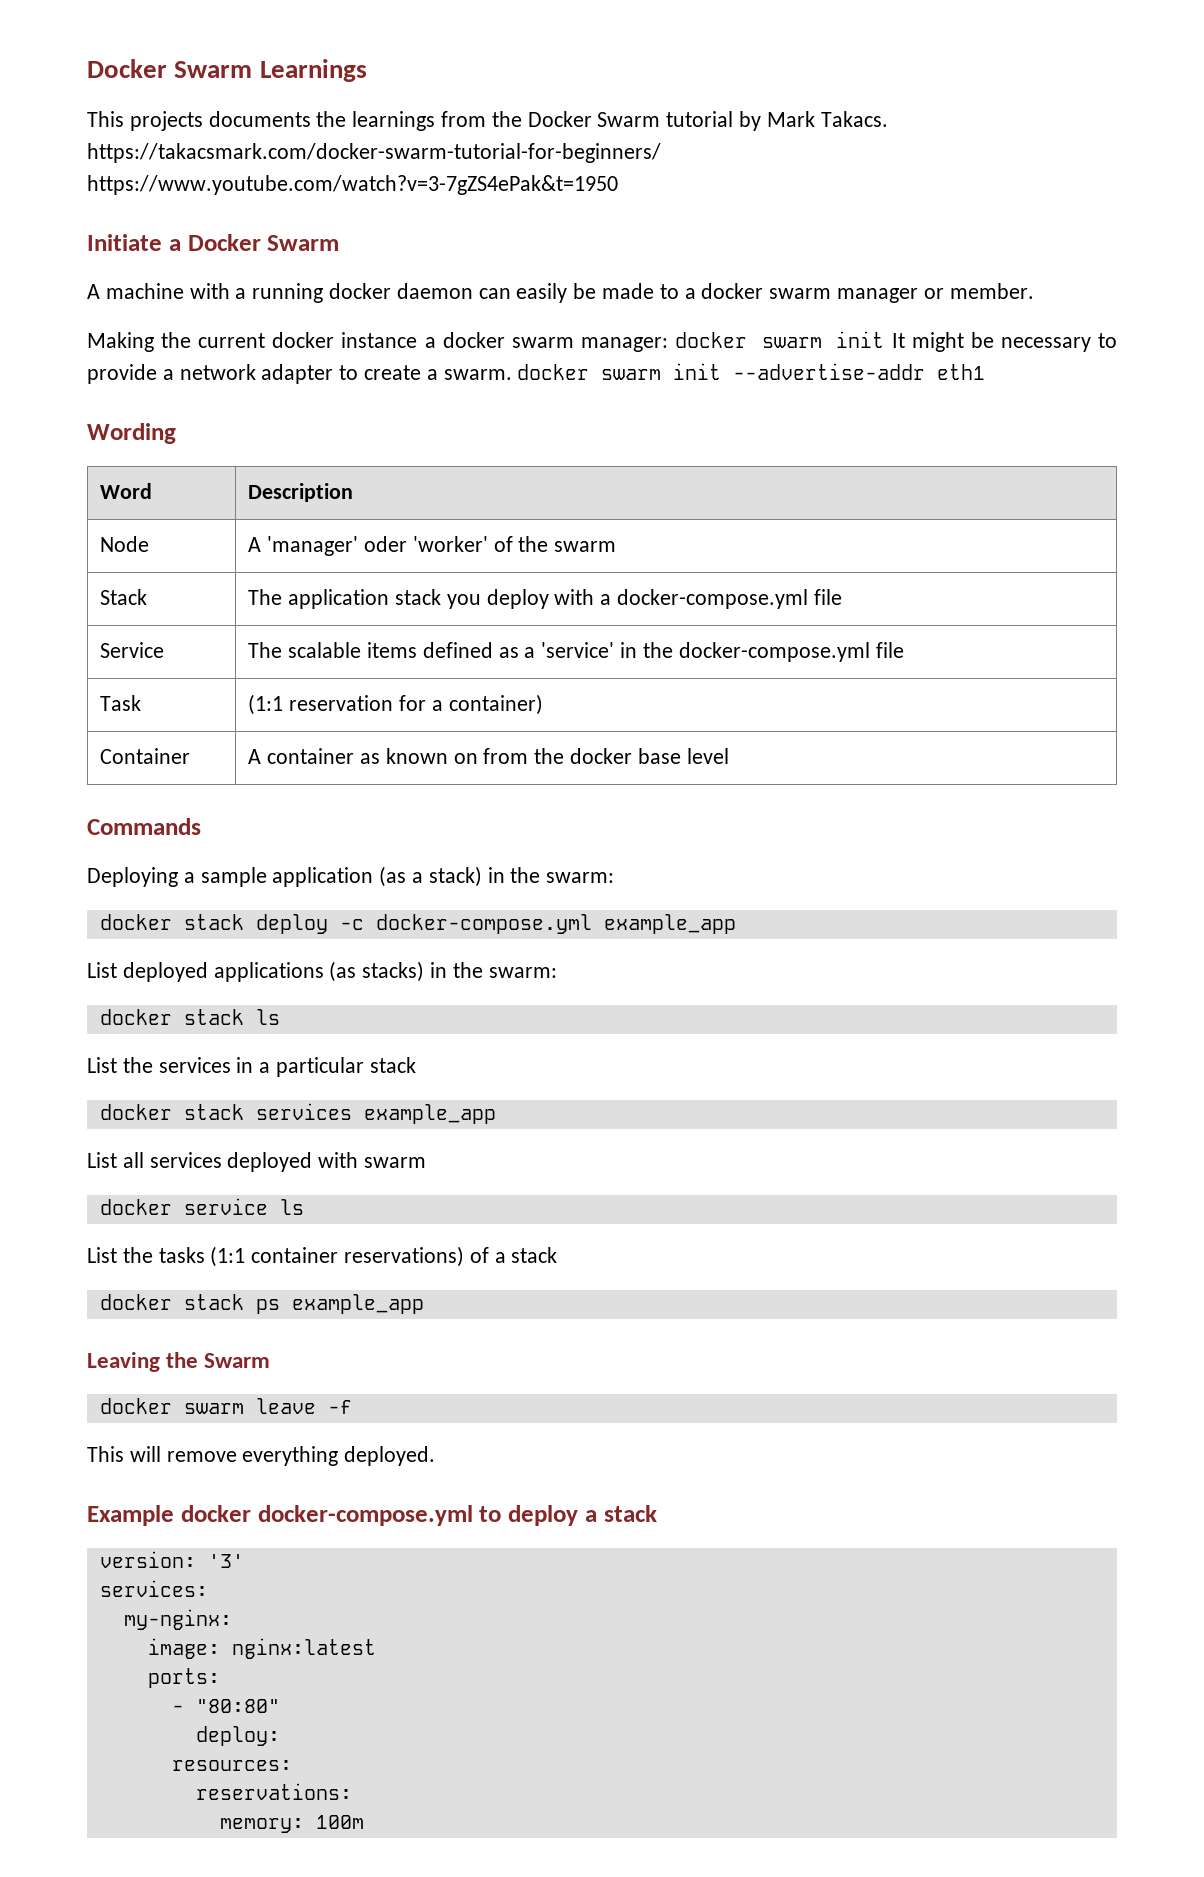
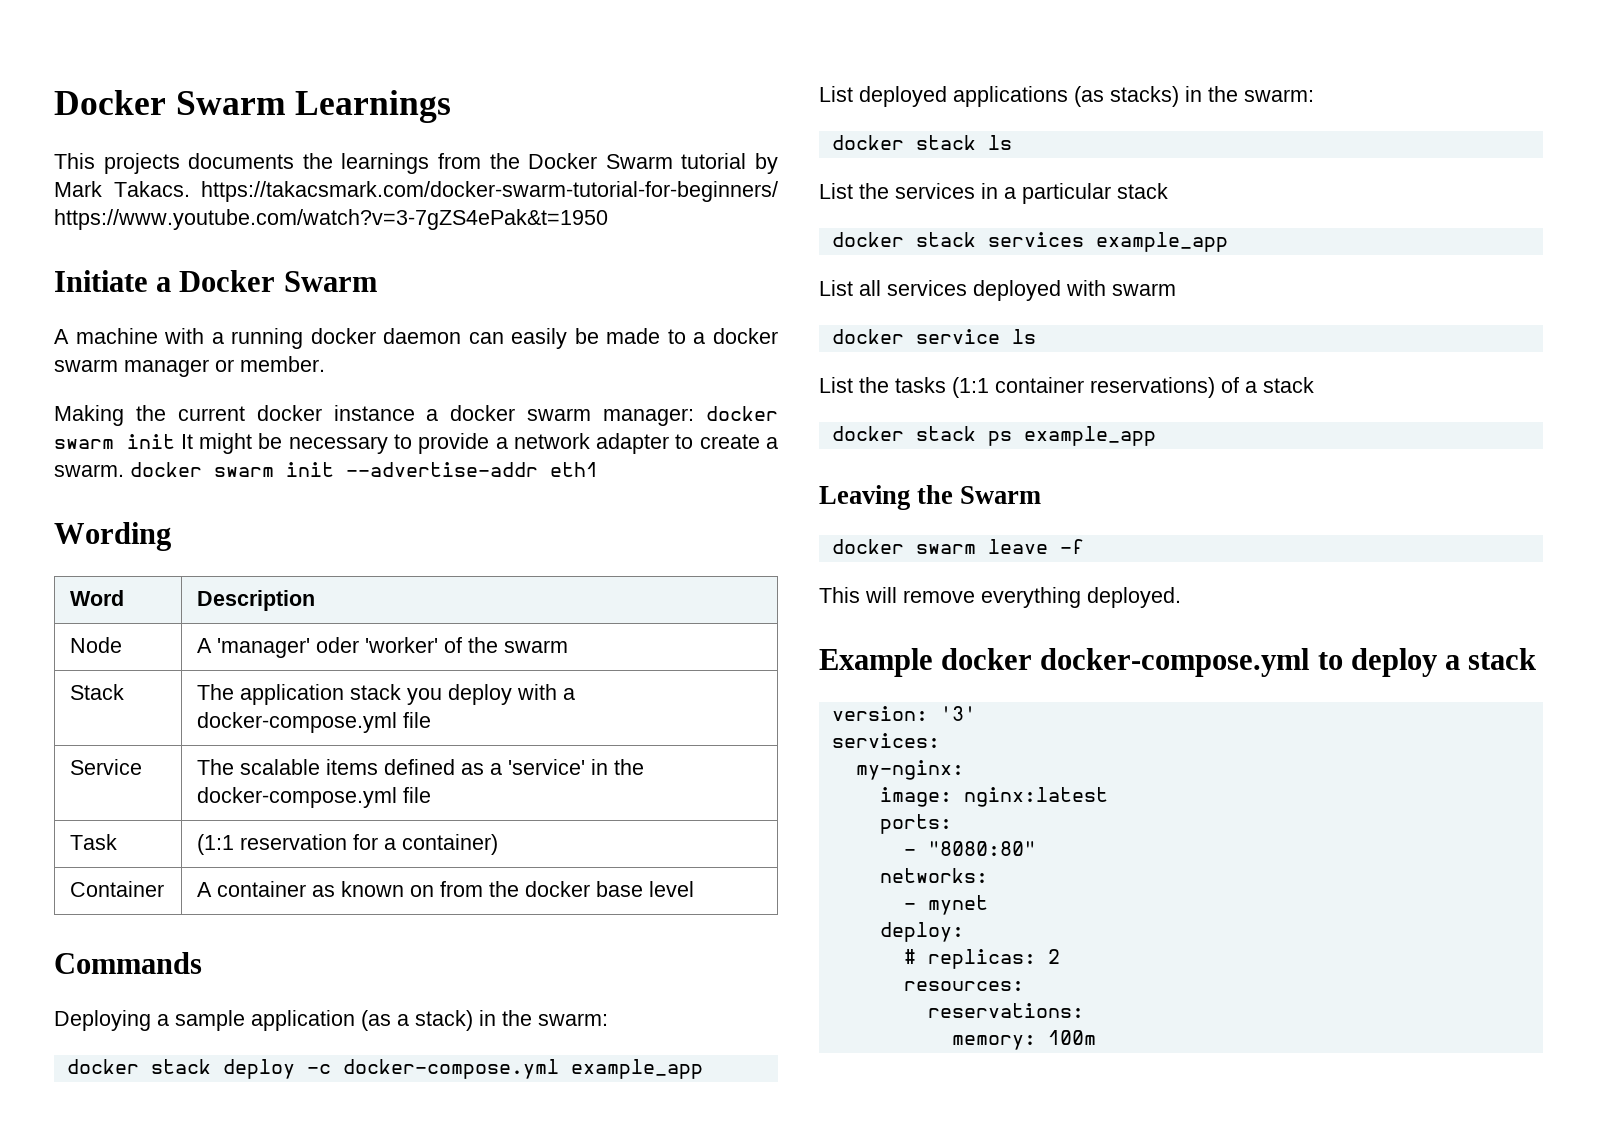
[195,1699,280,1713] [195,1726,280,1746] "80:80" // deploy: -> [927,841,1036,856] [879,868,988,883] [903,895,988,915] [879,922,964,942] [903,949,1060,969] "8080:80" // networks: // - mynet // deploy: // # replicas: 2

